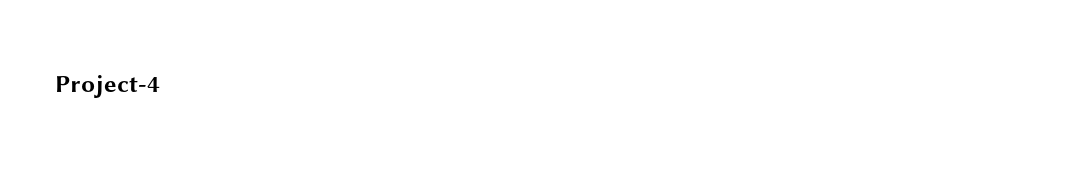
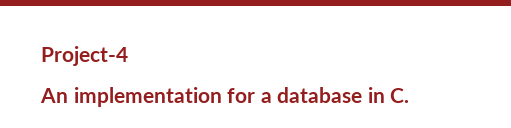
(160, 86) none -> [40,87,410,107] // An implementation for a database in C.

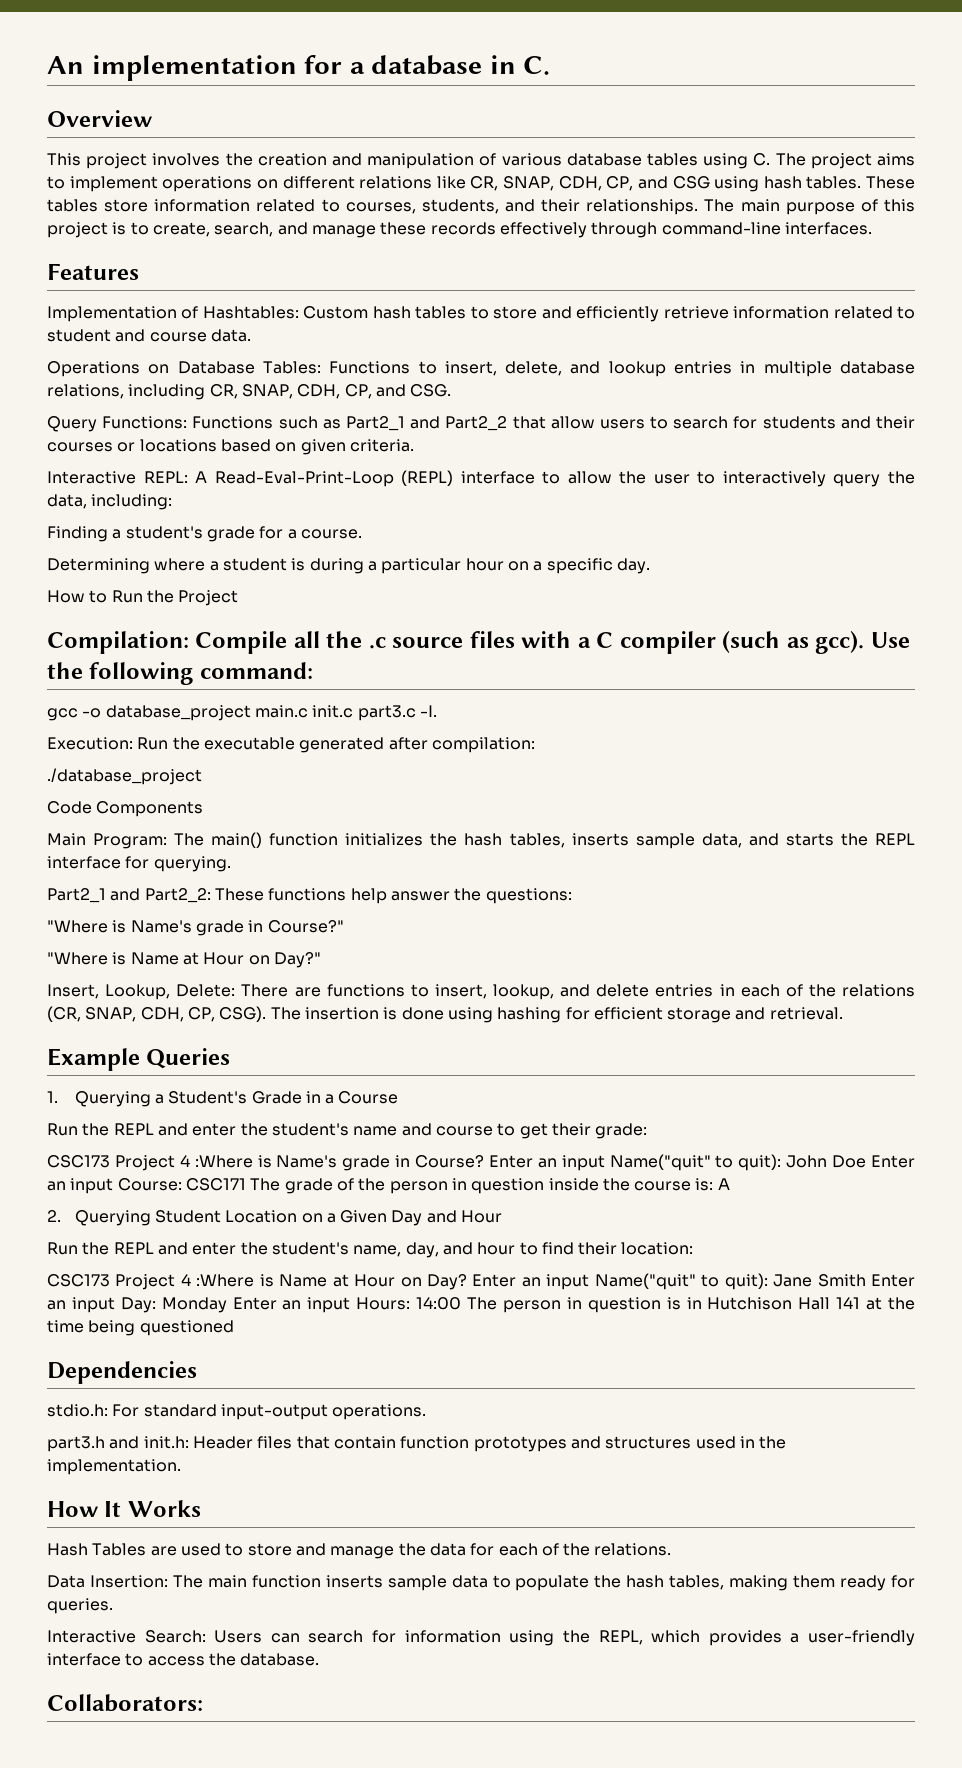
[41,46,128,66] Project-4 // -> (47, 65) none
(410, 95) none -> [47,110,153,127] [47,153,916,169] [47,176,915,192] [47,199,915,215] [47,222,872,238] [47,263,139,280] [47,306,915,322] [47,329,251,342] [47,361,915,377] [47,384,452,400] [47,416,915,432] [47,439,414,455] [47,470,916,487] [47,494,173,510] [47,526,362,542] [47,558,650,574] [47,590,239,606] [47,631,910,654] [47,662,313,685] [47,705,437,721] [47,737,535,753] [47,768,202,785] [47,801,204,817] [47,832,916,849] [47,856,231,872] [47,888,572,904] [47,920,344,936] [47,952,321,968] [47,984,915,1000] [47,1006,843,1023] [47,1048,231,1071] [47,1091,399,1107] [47,1123,648,1139] [47,1154,915,1171] [47,1178,730,1194] [47,1210,503,1226] [47,1242,694,1258] [47,1273,916,1290] [47,1297,916,1313] [47,1320,234,1336] [47,1361,197,1384] [47,1404,427,1420] [47,1436,787,1452] [47,1459,181,1475] [47,1500,201,1517] [47,1543,672,1559] [47,1575,915,1591] [47,1598,113,1614] [47,1630,916,1646] [47,1653,320,1666] [47,1694,203,1712] // Overview // This project involves the creation and manipulation of various database tables using C. The project aims to implement operations on different relations like CR, SNAP, CDH, CP, and CSG using hash tables. These tables store information related to courses, students, and their relationships. The main purpose of this project is to create, search, and manage these records effectively through command-line interfaces. // Features // Implementation of Hashtables: Custom hash tables to store and efficiently retrieve information related to student and course data. // Operations on Database Tables: Functions to insert, delete, and lookup entries in multiple database relations, including CR, SNAP, CDH, CP, and CSG. // Query Functions: Functions such as Part2_1 and Part2_2 that allow users to search for students and their courses or locations based on given criteria. // Interactive REPL: A Read-Eval-Print-Loop (REPL) interface to allow the user to interactively query the data, including: // Finding a student's grade for a course. // Determining where a student is during a particular hour on a specific day. // How to Run the Project // Compilation: Compile all the .c source files with a C compiler (such as gcc). Use the following command: // gcc -o database_project main.c init.c part3.c -I. // Execution: Run the executable generated after compilation: // ./database_project // Code Components // Main Program: The main() function initializes the hash tables, inserts sample data, and starts the REPL interface for querying. // Part2_1 and Part2_2: These functions help answer the questions: // "Where is Name's grade in Course?" // "Where is Name at Hour on Day?" // Insert, Lookup, Delete: There are functions to insert, lookup, and delete entries in each of the relations (CR, SNAP, CDH, CP, CSG). The insertion is done using hashing for efficient storage and retrieval. // Example Queries // 1. Querying a Student's Grade in a Course // Run the REPL and enter the student's name and course to get their grade: // CSC173 Project 4 :Where is Name's grade in Course? Enter an input Name("quit" to quit): John Doe Enter an input Course: CSC171 The grade of the person in question inside the course is: A // 2. Querying Student Location on a Given Day and Hour // Run the REPL and enter the student's name, day, and hour to find their location: // CSC173 Project 4 :Where is Name at Hour on Day? Enter an input Name("quit" to quit): Jane Smith Enter an input Day: Monday Enter an input Hours: 14:00 The person in question is in Hutchison Hall 141 at the time being questioned // Dependencies // stdio.h: For standard input-output operations. // part3.h and init.h: Header files that contain function prototypes and structures used in the implementation. // How It Works // Hash Tables are used to store and manage the data for each of the relations. // Data Insertion: The main function inserts sample data to populate the hash tables, making them ready for queries. // Interactive Search: Users can search for information using the REPL, which provides a user-friendly interface to access the database. // Collaborators:

